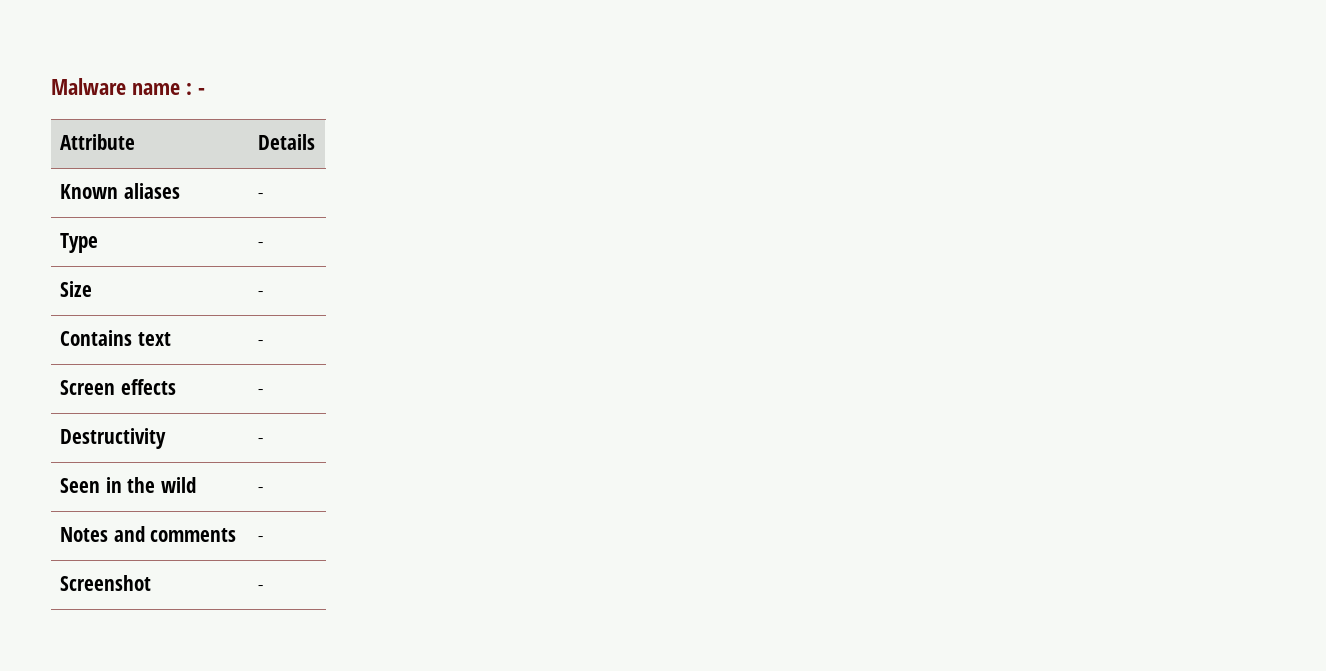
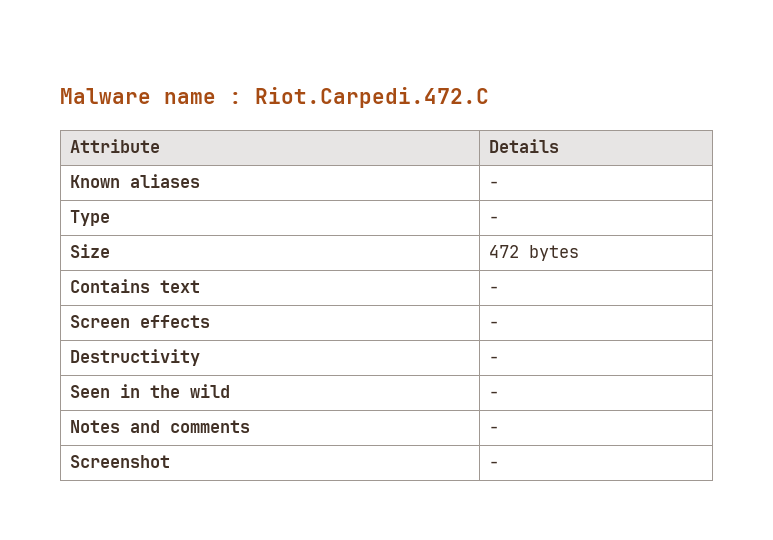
[197,88,205,95] - -> [255,87,489,108] Riot.Carpedi.472.C
[257,291,263,297] - -> [489,245,580,261] 472 bytes

